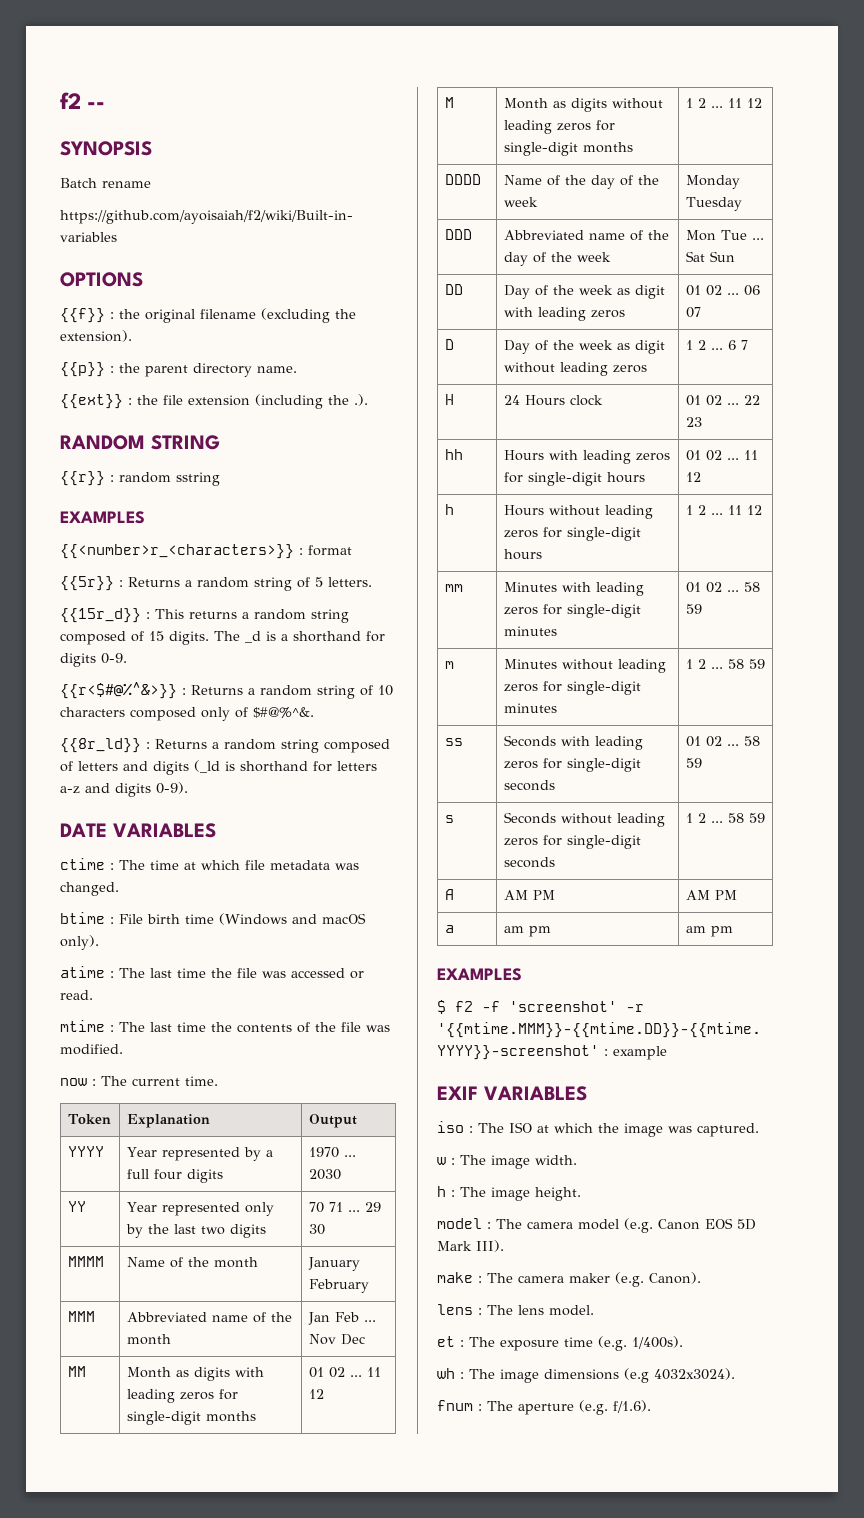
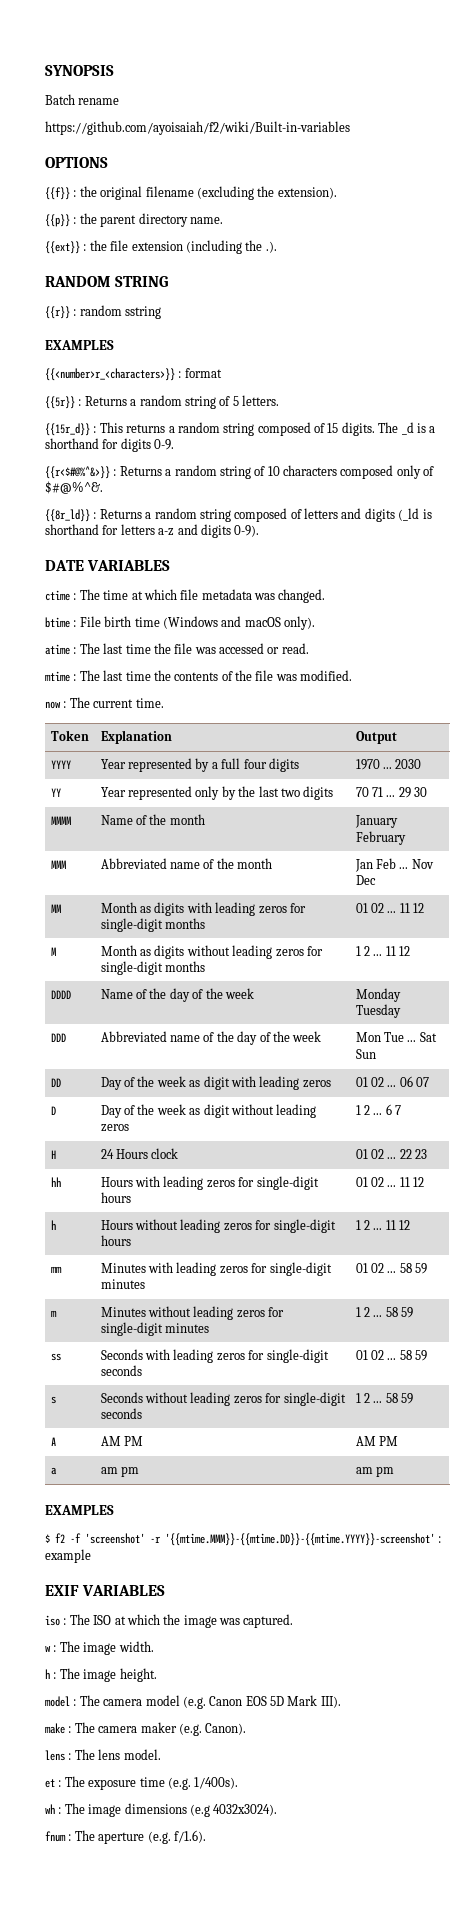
[60,92,106,109] f2 -- // -> (45, 70) none

